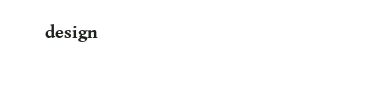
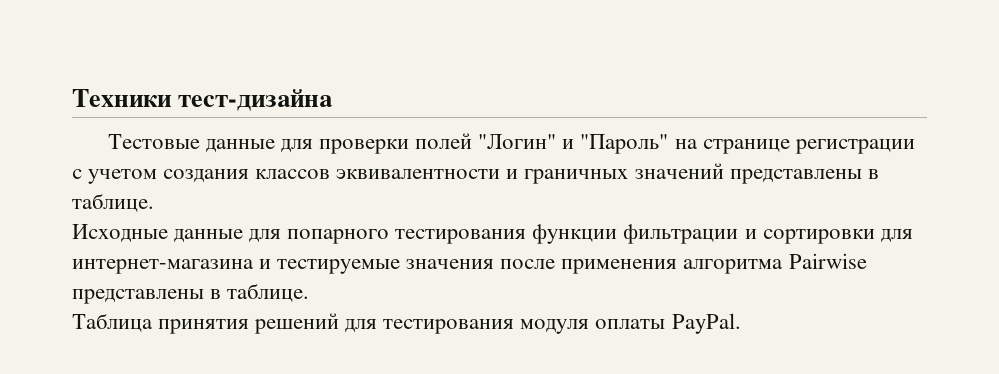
[45,24,98,42] design -> [72,89,334,111] [107,133,915,154] [72,163,879,184] [72,193,154,213] [72,224,913,244] [72,253,867,274] [72,283,310,304] [72,313,741,334] Техники тест-дизайна // Тестовыe данные для проверки полей "Логин" и "Пароль" на странице регистрации с учетом создания классов эквивалентности и граничных значений представлены в таблице. // Исходные данные для попарного тестирования функции фильтрации и сортировки для интернет-магазина и тестируемые значения после применения алгоритма Pairwise представлены в таблице. // Таблица принятия решений для тестирования модуля оплаты PayPal.

